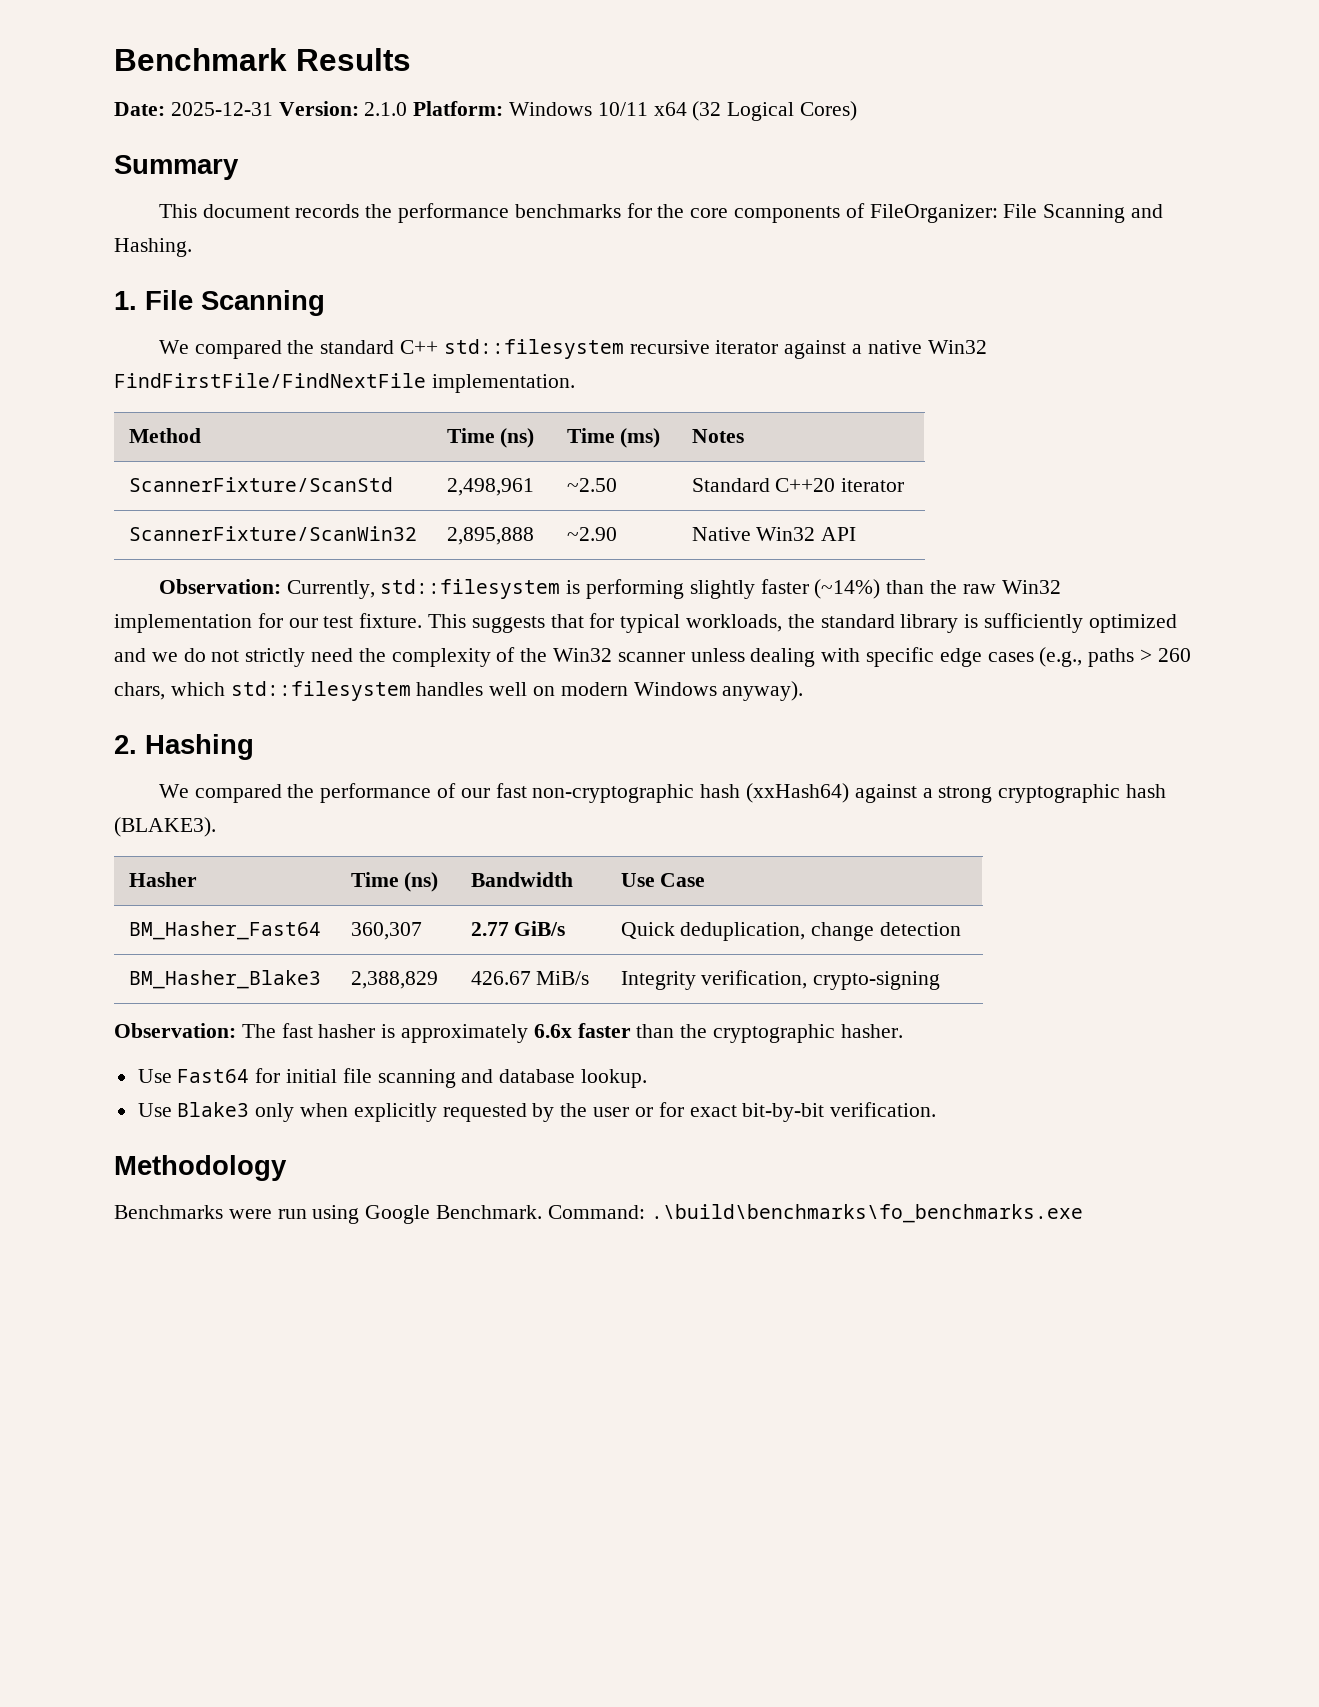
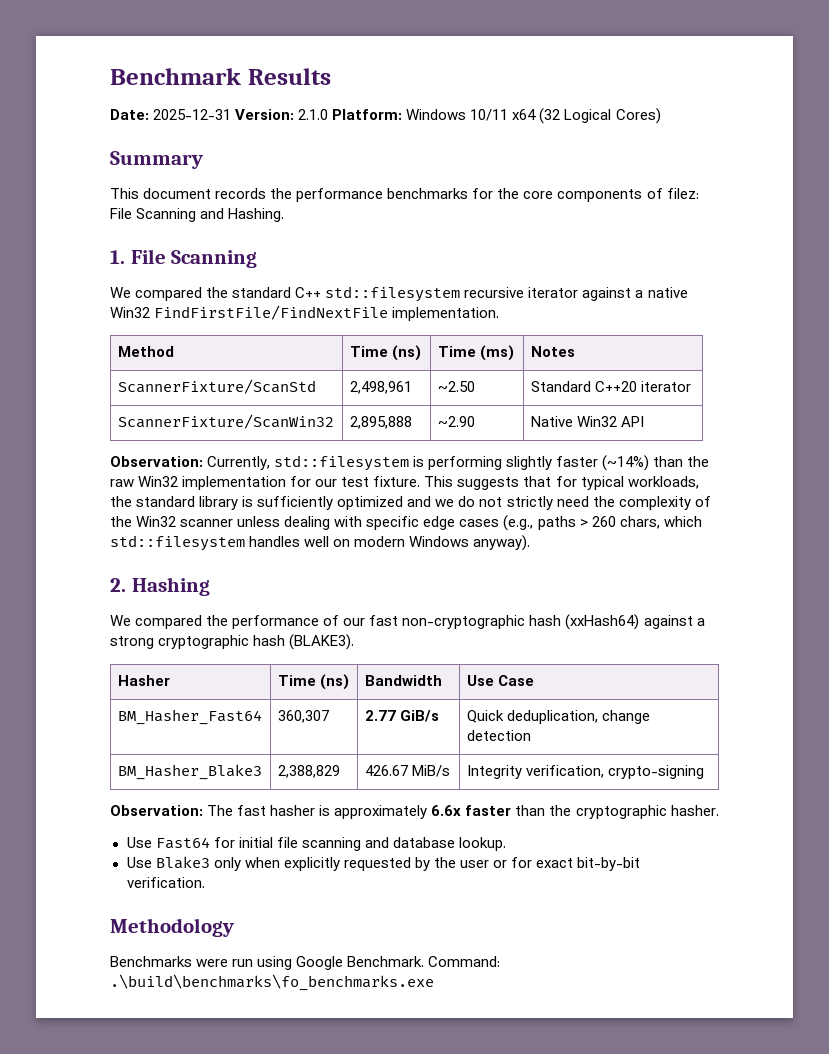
[869,204,998,223] FileOrganizer: -> [666,188,699,199] filez:

